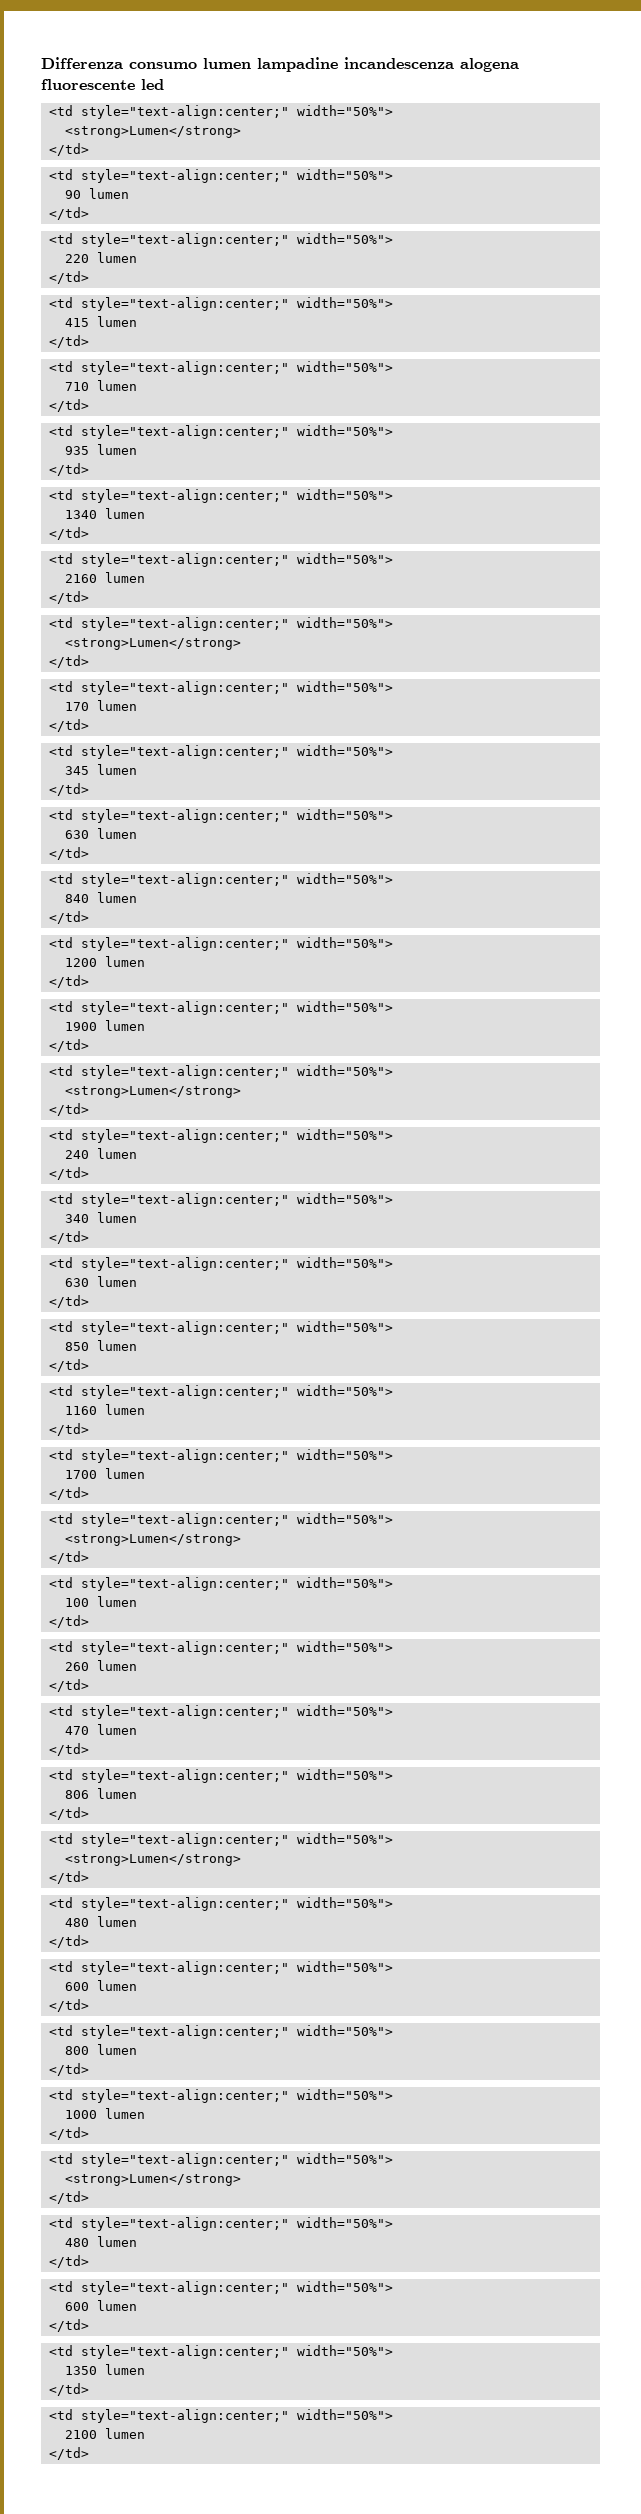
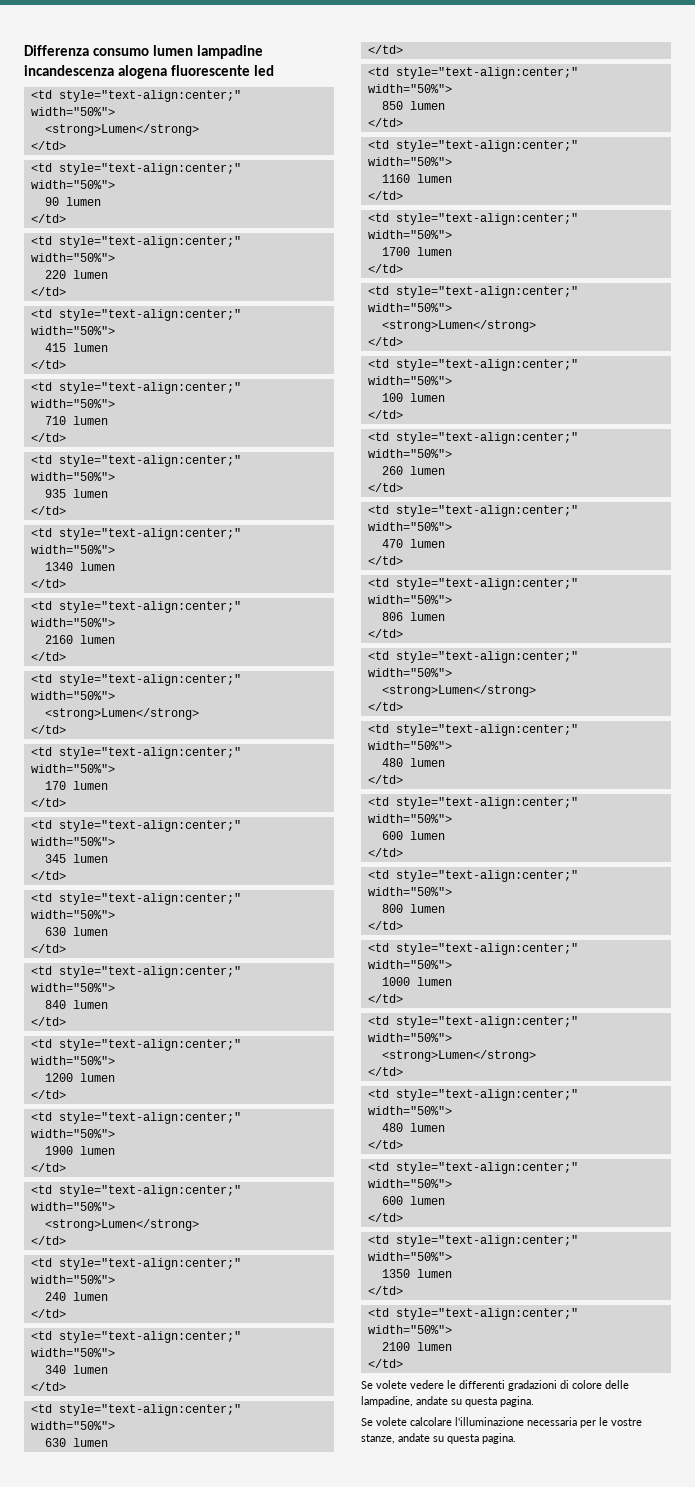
(89, 2453) none -> [361,1380,629,1391] [361,1396,534,1407] [361,1417,642,1428] [361,1433,516,1444] // Se volete vedere le differenti gradazioni di colore delle lampadine, andate su questa pagina. // Se volete calcolare l'illuminazione necessaria per le vostre stanze, andate su questa pagina.

